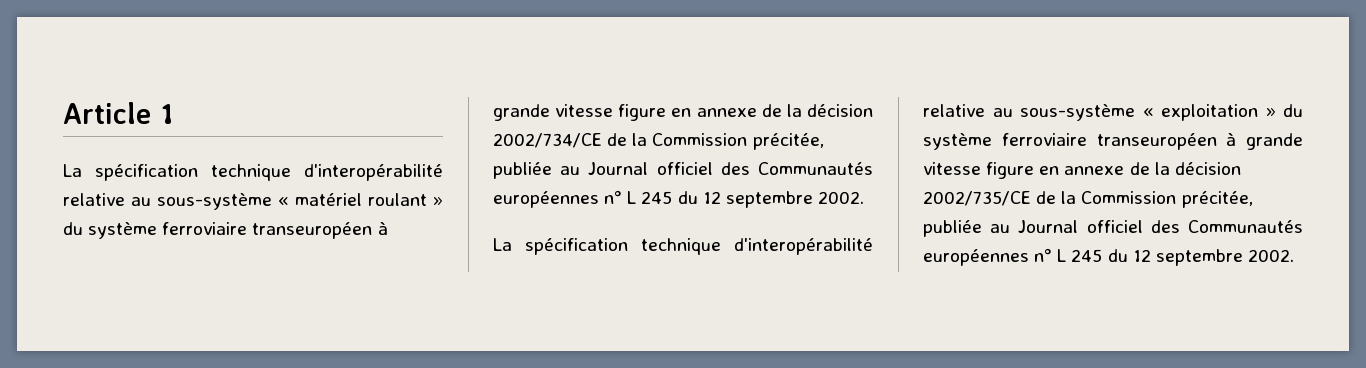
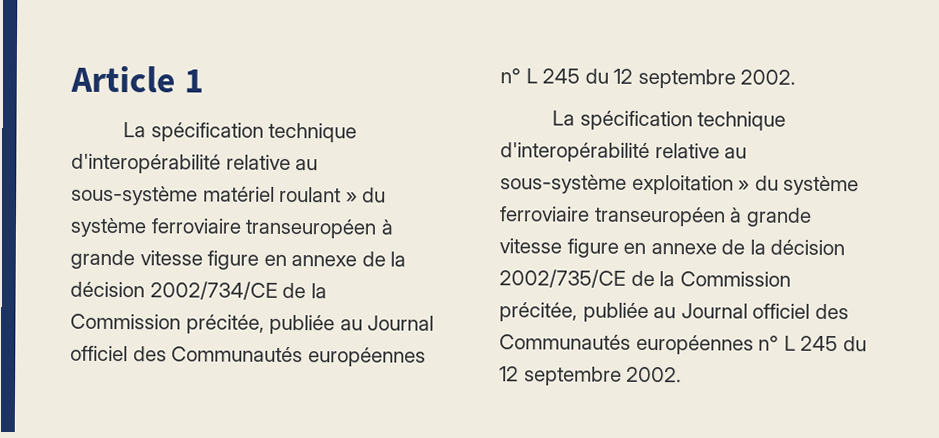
[278,197,289,206] « -> (198, 195) none
[1142,108,1154,117] « -> (627, 184) none

